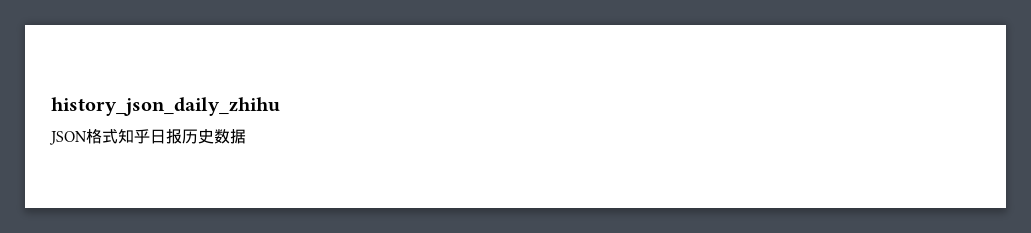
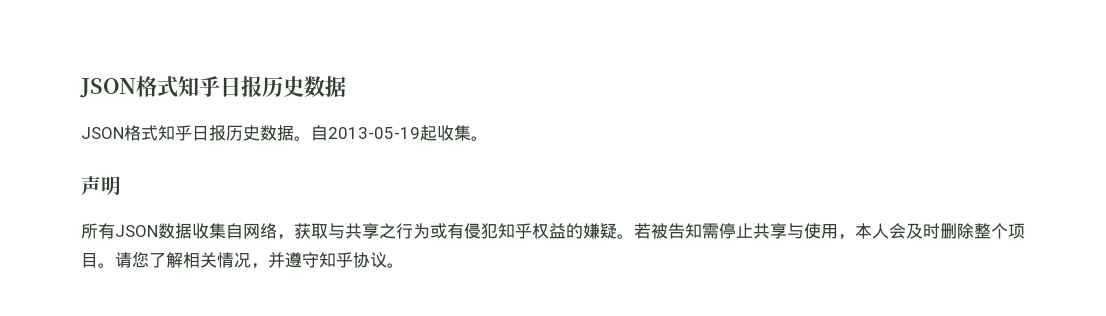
[51,97,280,116] [49,129,246,145] history_json_daily_zhihu // JSON格式知乎日报历史数据 -> [80,76,346,98] [81,125,488,141] [81,176,121,195] [81,223,1025,240] [81,252,404,269] JSON格式知乎日报历史数据 // JSON格式知乎日报历史数据。自2013-05-19起收集。 // 声明 // 所有JSON数据收集自网络，获取与共享之行为或有侵犯知乎权益的嫌疑。若被告知需停止共享与使用，本人会及时删除整个项目。请您了解相关情况，并遵守知乎协议。

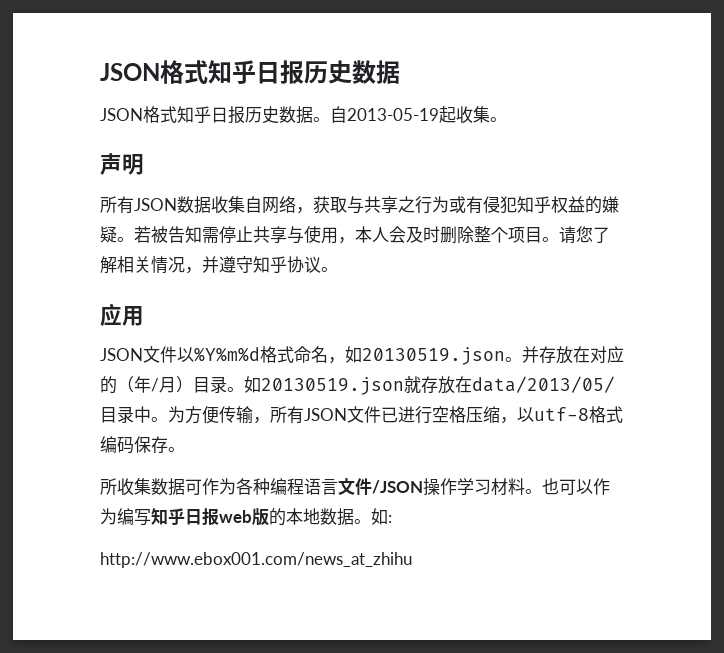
(404, 265) none -> [100,303,144,327] [100,346,624,365] [100,376,615,395] [100,406,623,424] [100,436,185,454] [100,478,610,496] [100,508,392,526] [100,552,412,568] // 应用 // JSON文件以%Y%m%d格式命名，如20130519.json。并存放在对应的（年/月）目录。如20130519.json就存放在data/2013/05/目录中。为方便传输，所有JSON文件已进行空格压缩，以utf-8格式编码保存。 // 所收集数据可作为各种编程语言文件/JSON操作学习材料。也可以作为编写知乎日报web版的本地数据。如: // http://www.ebox001.com/news_at_zhihu

